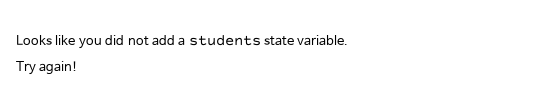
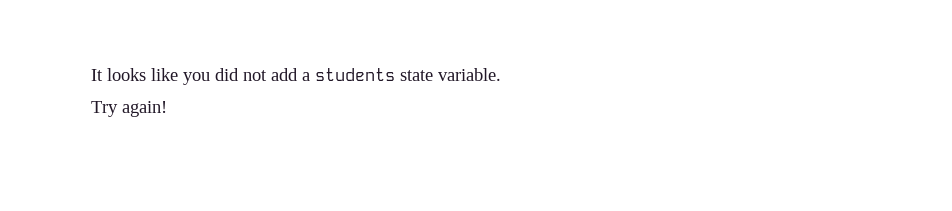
[16,35,52,45] Looks -> [91,68,146,81] It looks

